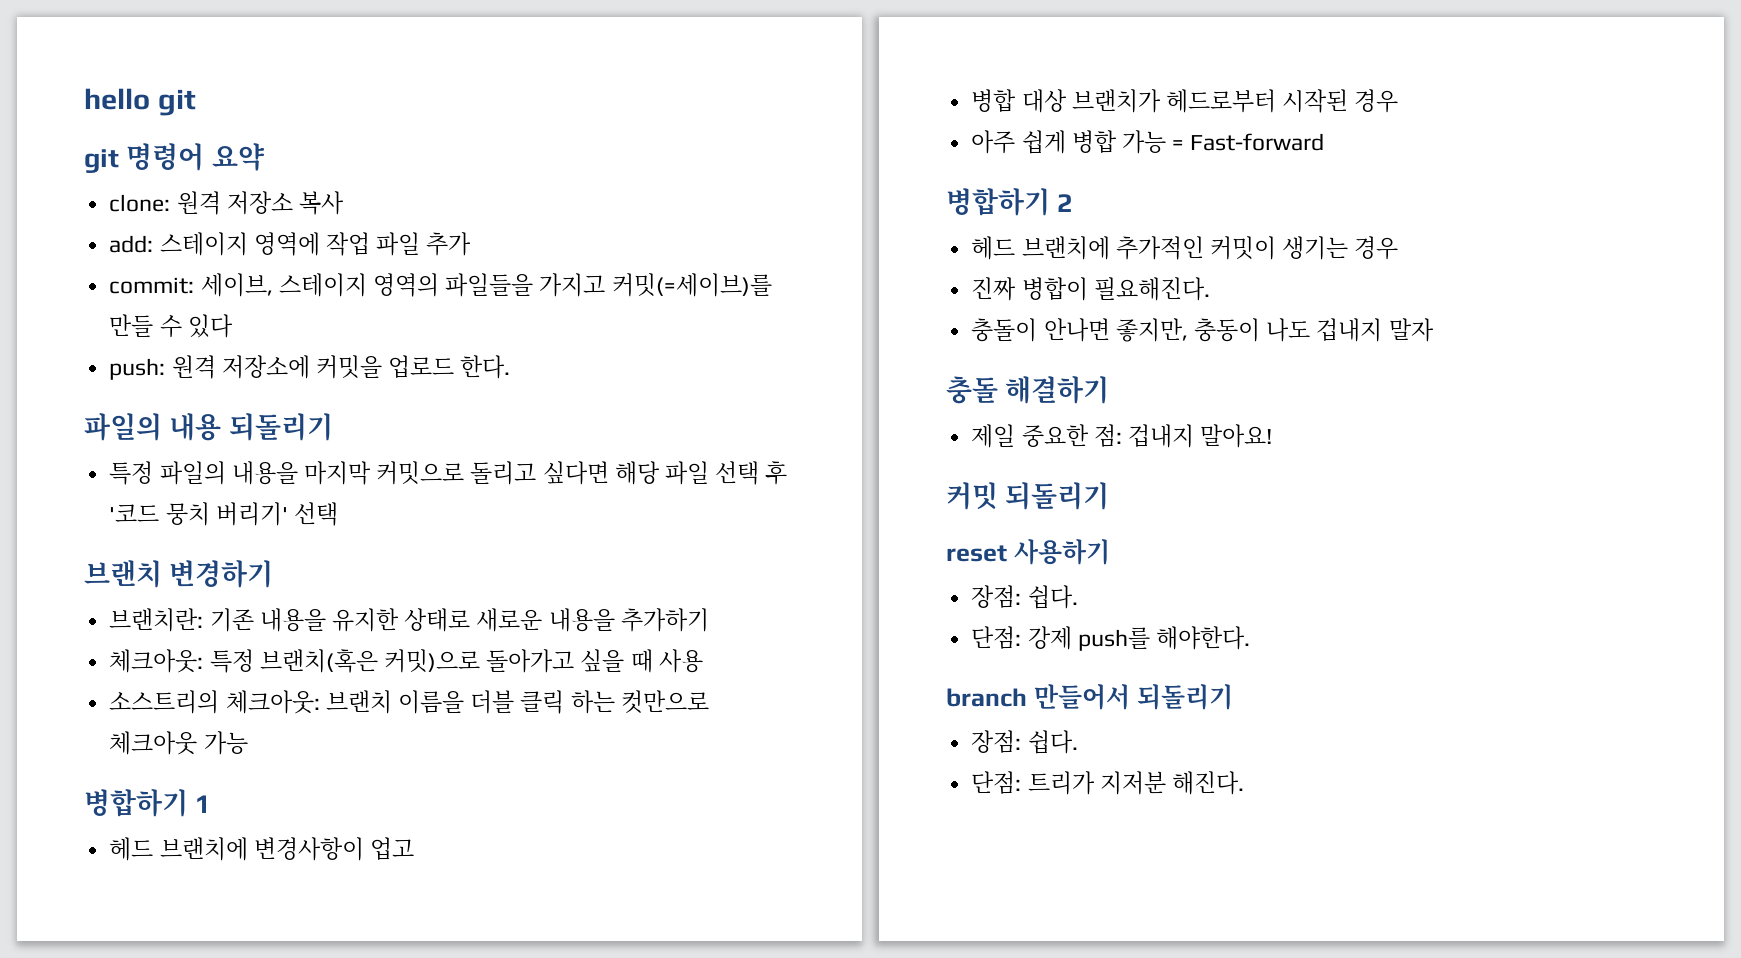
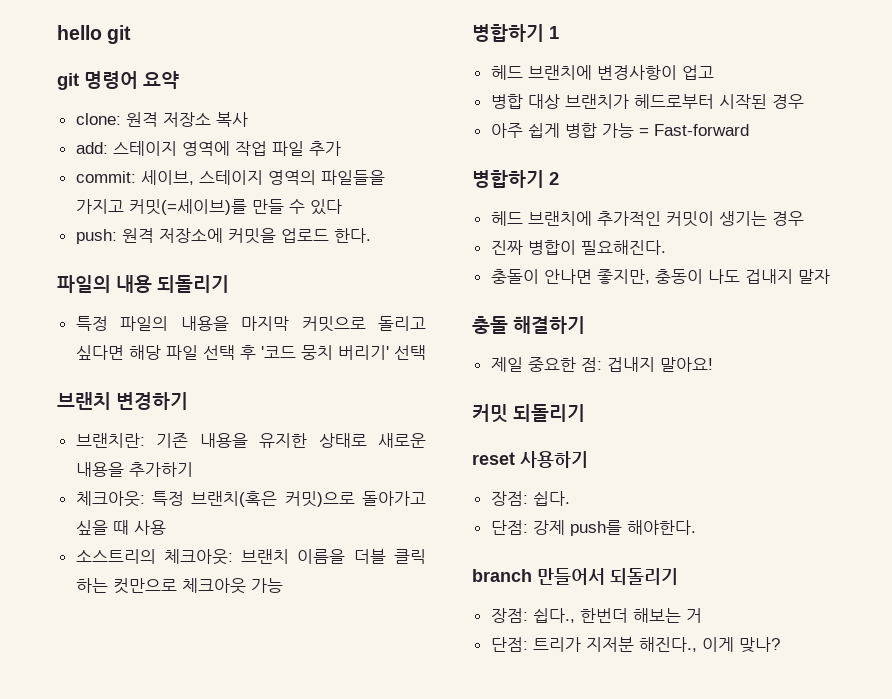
[1027,730,1078,754] 쉽다. -> [532,608,702,623] 쉽다., 한번더 해보는 거
[1171,771,1244,795] 해진다. -> [638,637,780,653] 해진다., 이게 맞나?

